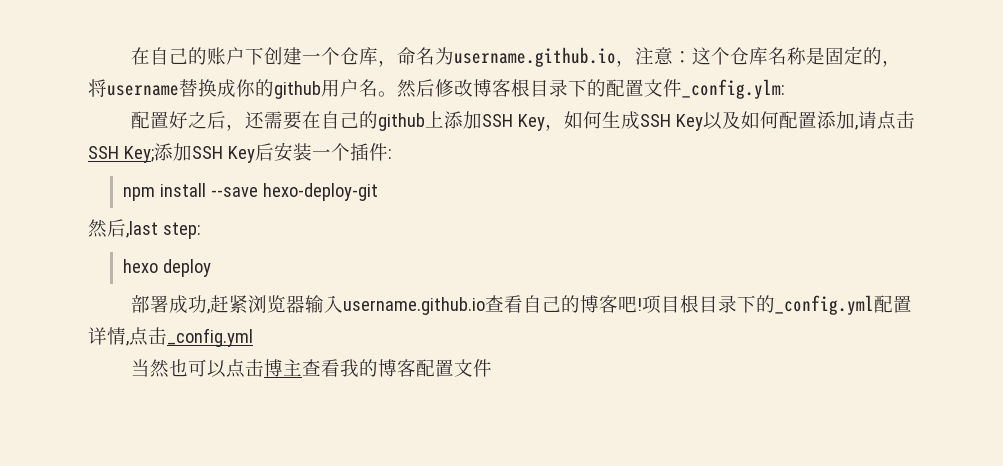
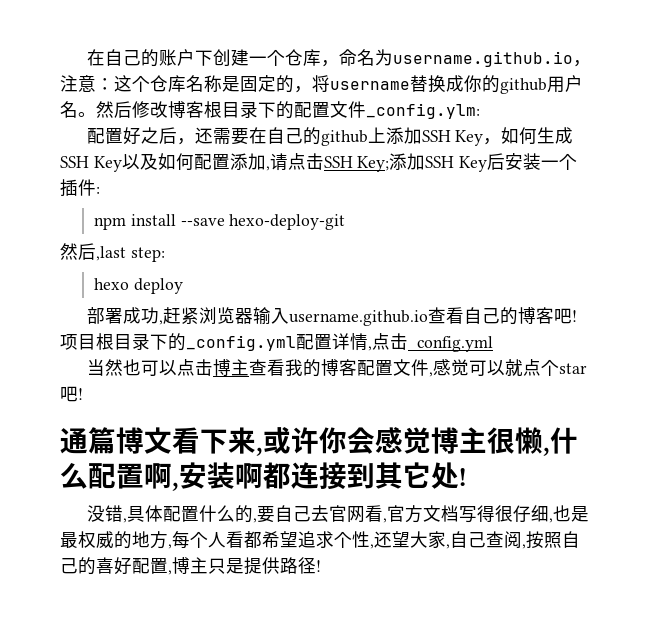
(492, 368) none -> [428,359,587,377] [60,386,83,402] [60,427,578,456] [60,462,466,491] [86,505,589,523] [60,531,580,549] [60,557,321,575] ,感觉可以就点个star吧! // 通篇博文看下来,或许你会感觉博主很懒,什么配置啊,安装啊都连接到其它处! // 没错,具体配置什么的,要自己去官网看,官方文档写得很仔细,也是最权威的地方,每个人看都希望追求个性,还望大家,自己查阅,按照自己的喜好配置,博主只是提供路径!

